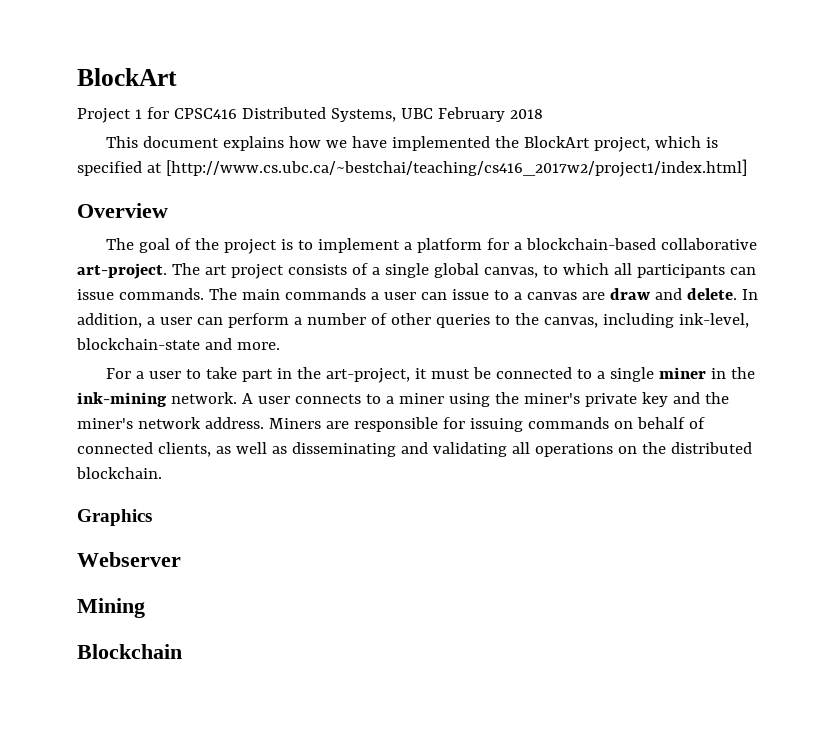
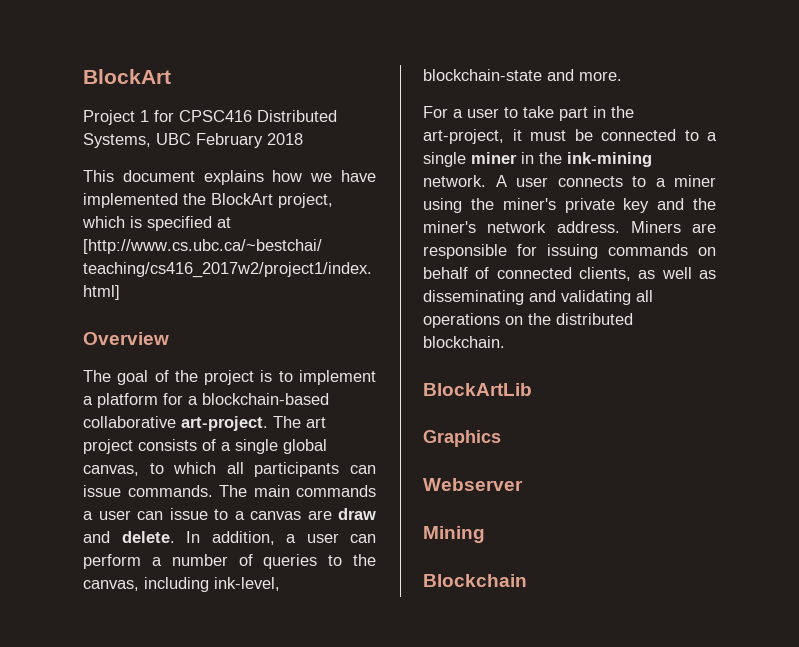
[390,313,431,325] other -> (253, 560) none
(162, 473) none -> [423,383,532,396] // BlockArtLib

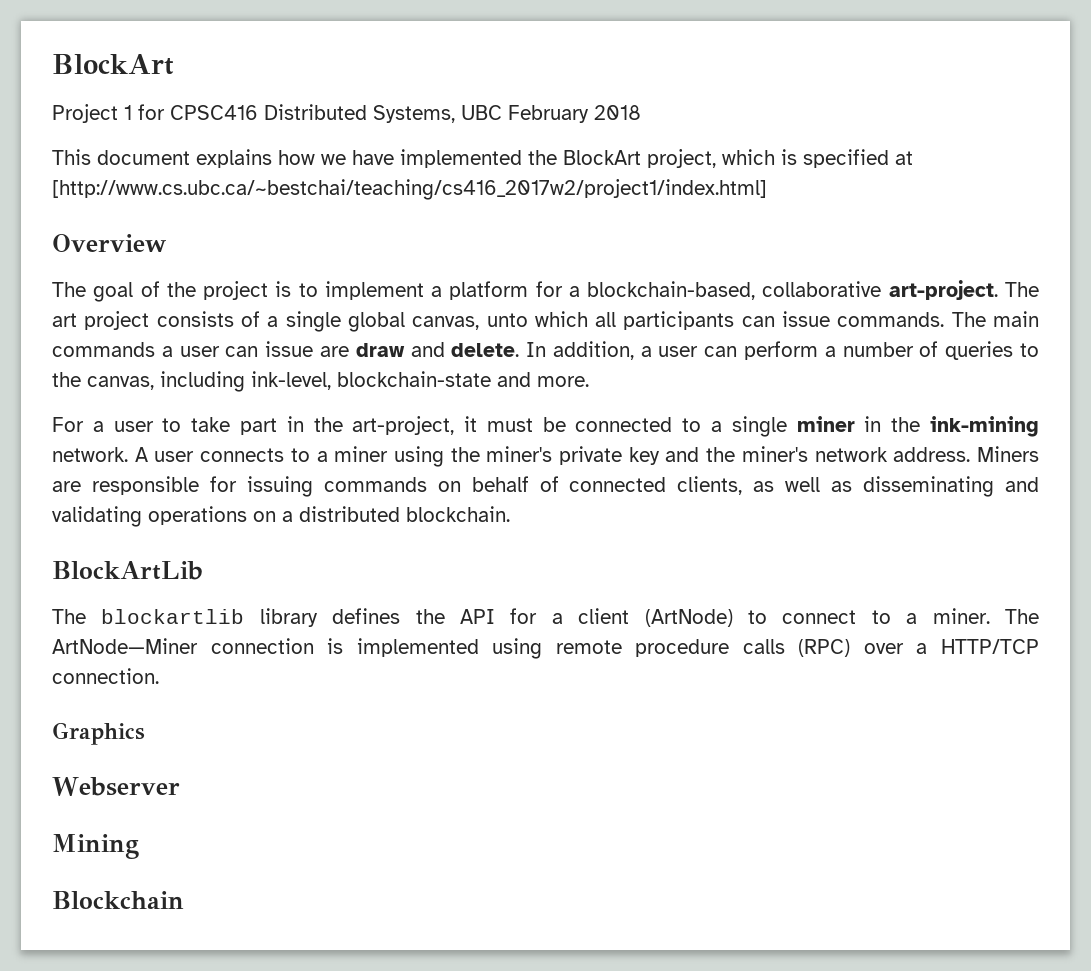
[202,393,329,405] blockchain-based -> [587,281,756,300] blockchain-based,
[149,463,164,474] to -> [486,313,528,327] unto
[214,509,301,520] to a canvas -> (314, 349) none
[636,290,653,302] all -> (142, 516) none
[528,313,551,325] the -> [282,511,293,522] a
(532, 389) none -> [52,608,1039,627] [52,638,1039,659] [52,668,159,684] // The blockartlib library defines the API for a client (ArtNode) to connect to a miner. The ArtNode—Miner connection is implemented using remote procedure calls (RPC) over a HTTP/TCP connection.

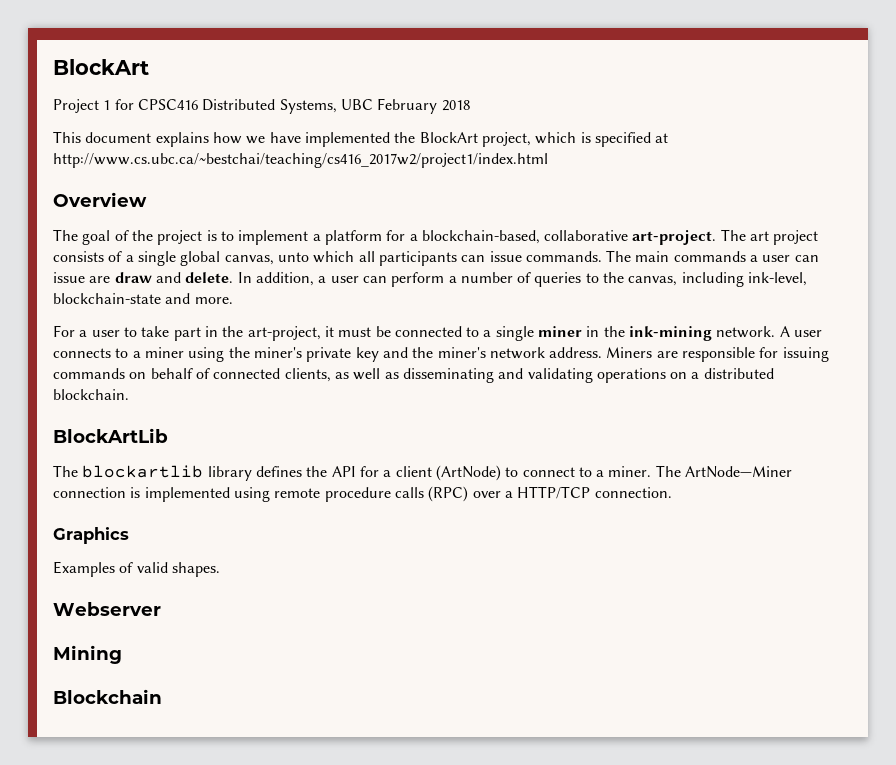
[52,179,767,200] [http://www.cs.ubc.ca/~bestchai/teaching/cs416_2017w2/project1/index.html] -> [53,153,548,168] http://www.cs.ubc.ca/~bestchai/teaching/cs416_2017w2/project1/index.html
(145, 733) none -> [53,561,220,577] // Examples of valid shapes.

